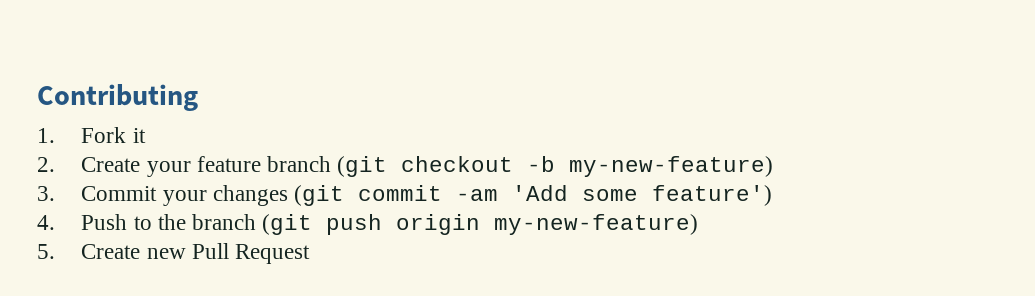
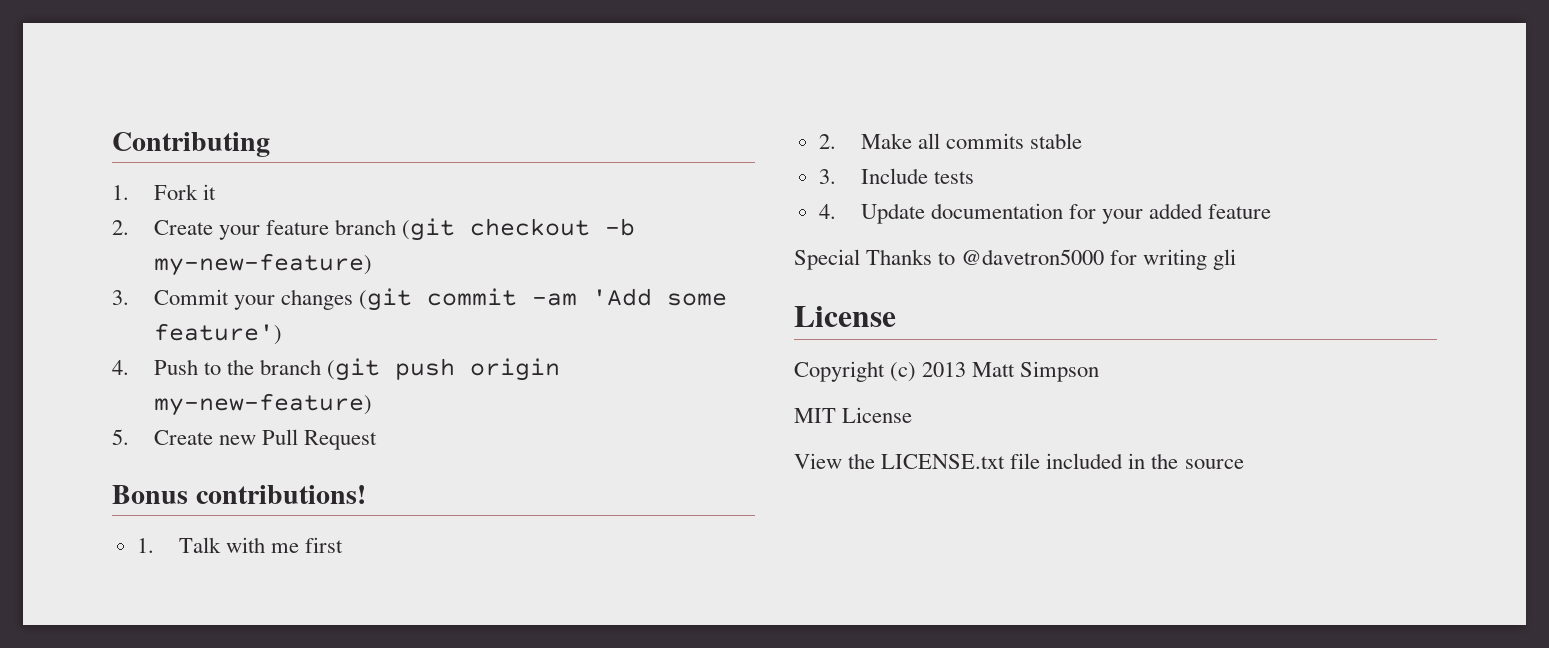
(310, 254) none -> [112,485,366,504] [136,537,344,553] [818,133,1083,149] [818,168,974,184] [818,203,1272,224] [794,249,1237,270] [794,306,896,327] [794,361,1100,382] [794,407,913,423] [794,453,1244,469] // Bonus contributions! // 1. Talk with me first // 2. Make all commits stable // 3. Include tests // 4. Update documentation for your added feature // Special Thanks to @davetron5000 for writing gli // License // Copyright (c) 2013 Matt Simpson // MIT License // View the LICENSE.txt file included in the source

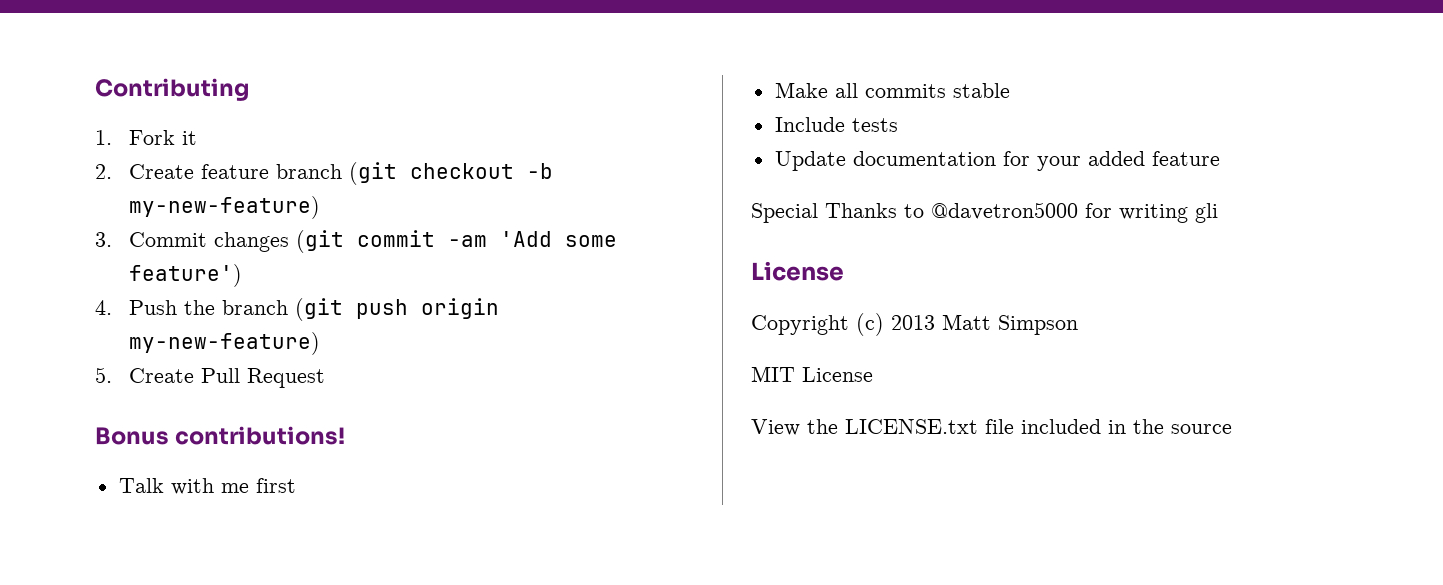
[219,225,261,240] your -> (194, 171) none
[234,295,276,310] your -> (207, 239) none
[204,362,222,375] to -> (177, 307) none
[219,435,257,445] new -> (194, 375) none
[136,538,154,553] 1. -> (346, 435) none
[818,134,836,149] 2. -> (296, 485) none
[818,169,836,184] 3. -> (1010, 90) none
[818,204,836,219] 4. -> (898, 125) none

